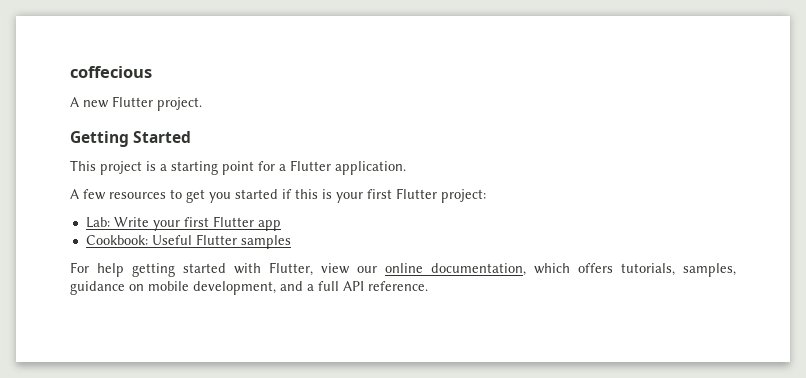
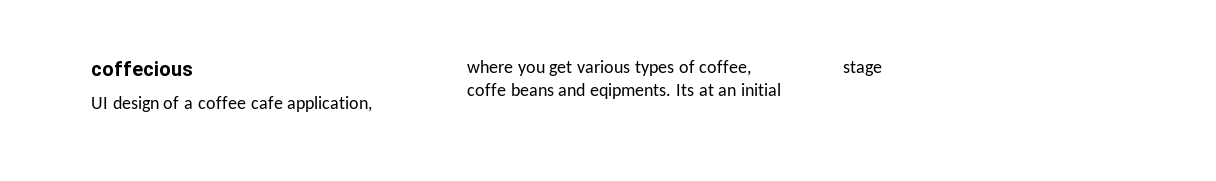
[70,96,202,111] [70,131,192,147] [70,160,406,175] [70,188,486,203] [85,216,281,231] [85,234,291,249] [70,262,736,277] [70,281,428,295] A new Flutter project. // Getting Started // This project is a starting point for a Flutter application. // A few resources to get you started if this is your first Flutter project: // Lab: Write your first Flutter app // Cookbook: Useful Flutter samples // For help getting started with Flutter, view our online documentation, which offers tutorials, samples, guidance on mobile development, and a full API reference. -> [91,96,373,112] [467,60,752,76] [467,83,782,99] [843,61,882,76] UI design of a coffee cafe application, where you get various types of coffee, coffe beans and eqipments. Its at an initial stage

